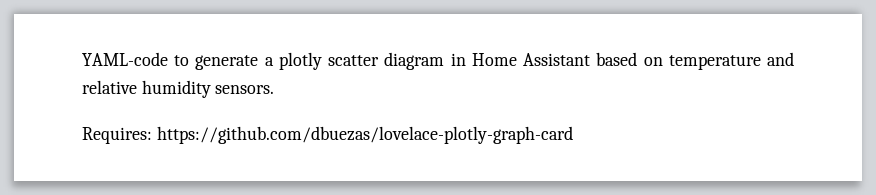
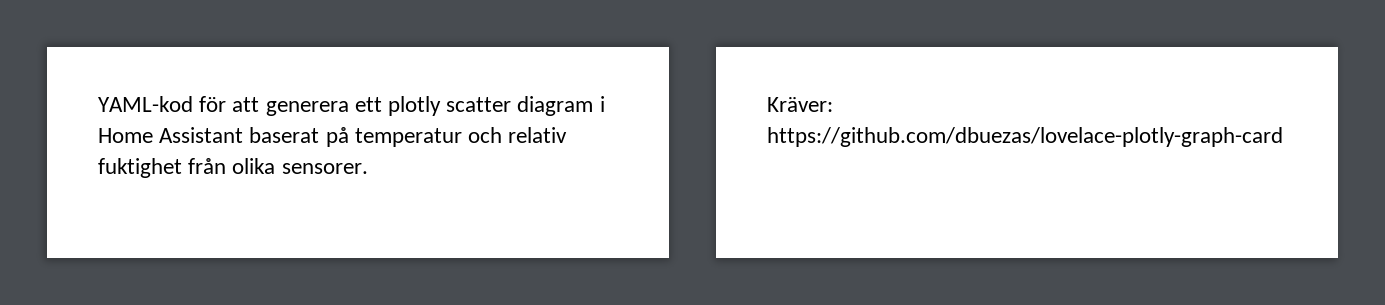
[82,52,274,70] YAML-code to generate a -> [98,96,382,116] YAML-kod för att generera ett
[450,53,466,66] in -> [599,96,605,112] i
[596,52,795,70] [82,80,275,98] [82,127,152,144] based on temperature and relative humidity sensors. // Requires: -> [249,127,568,147] [98,158,368,178] [767,97,833,112] baserat på temperatur och relativ fuktighet från olika sensorer. // Kräver:

